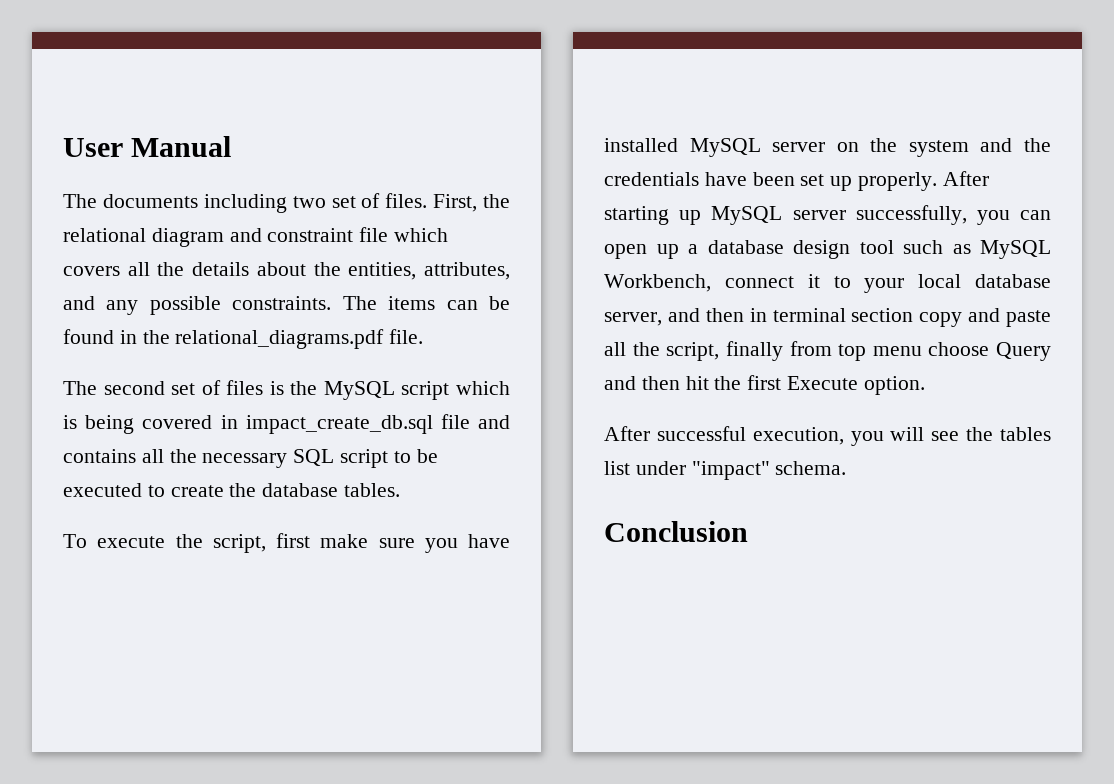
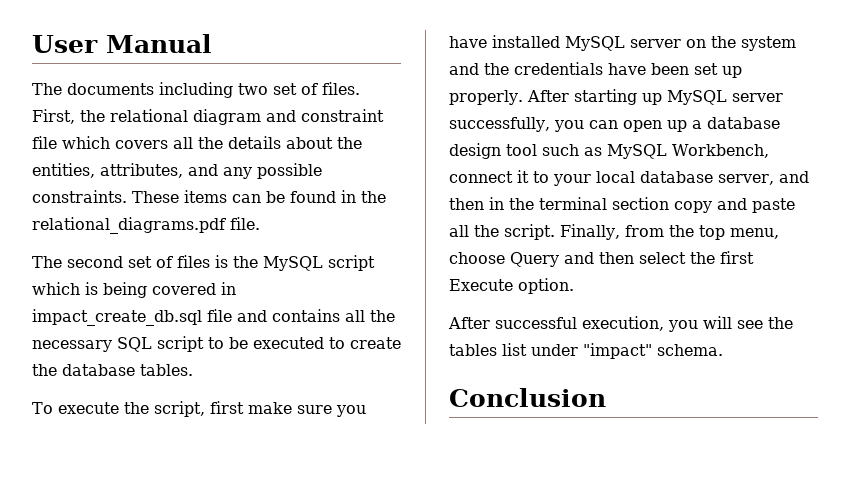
[342,296,377,310] The -> [132,191,179,203] These
(767, 315) none -> [509,198,534,210] the
[666,341,922,361] script, finally from top menu -> [504,224,779,240] script. Finally, from the top menu,
[685,376,709,390] hit -> [639,252,686,264] select

